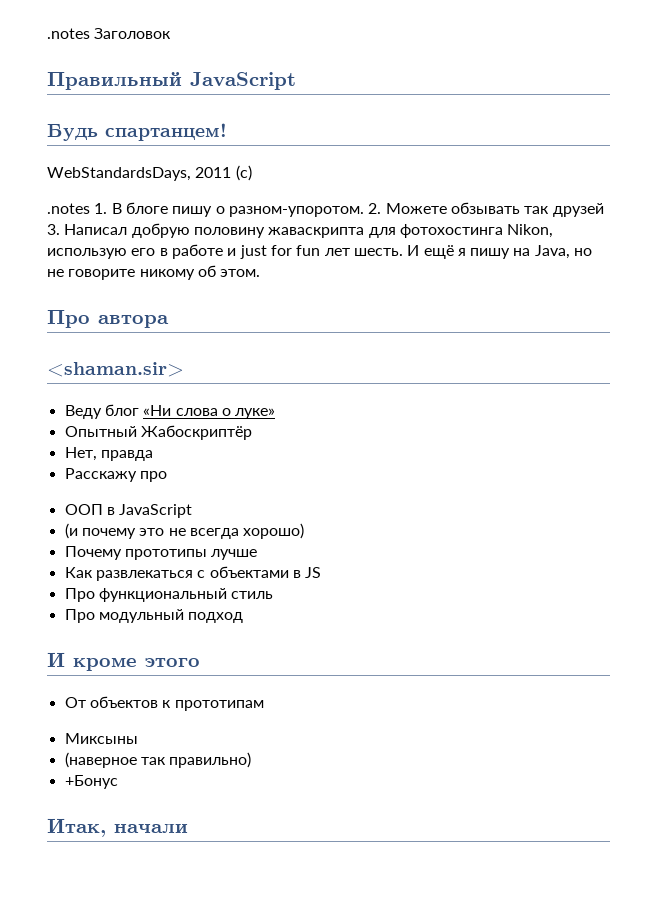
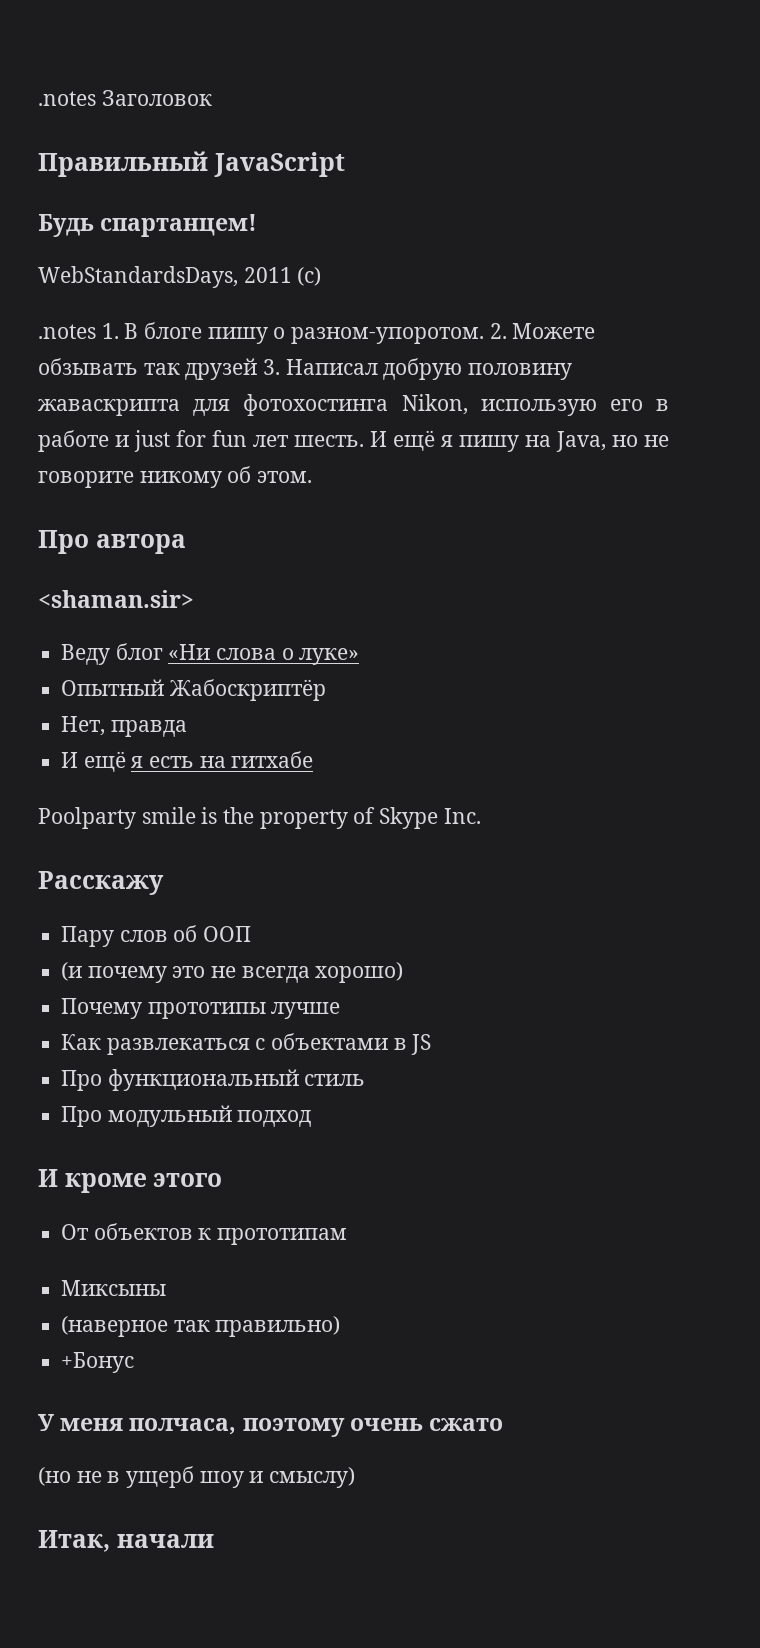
[64,468,167,482] Расскажу про // -> [61,751,314,772] [38,807,481,829] [38,871,164,895] [61,925,198,947] И ещё я есть на гитхабе // Poolparty smile is the property of Skype Inc. // Расскажу // Пару слов об
[106,504,193,518] в JavaScript -> (252, 934) none
(118, 782) none -> [38,1414,504,1437] [38,1466,356,1488] // У меня полчаса, поэтому очень сжато // (но не в ущерб шоу и смыслу)

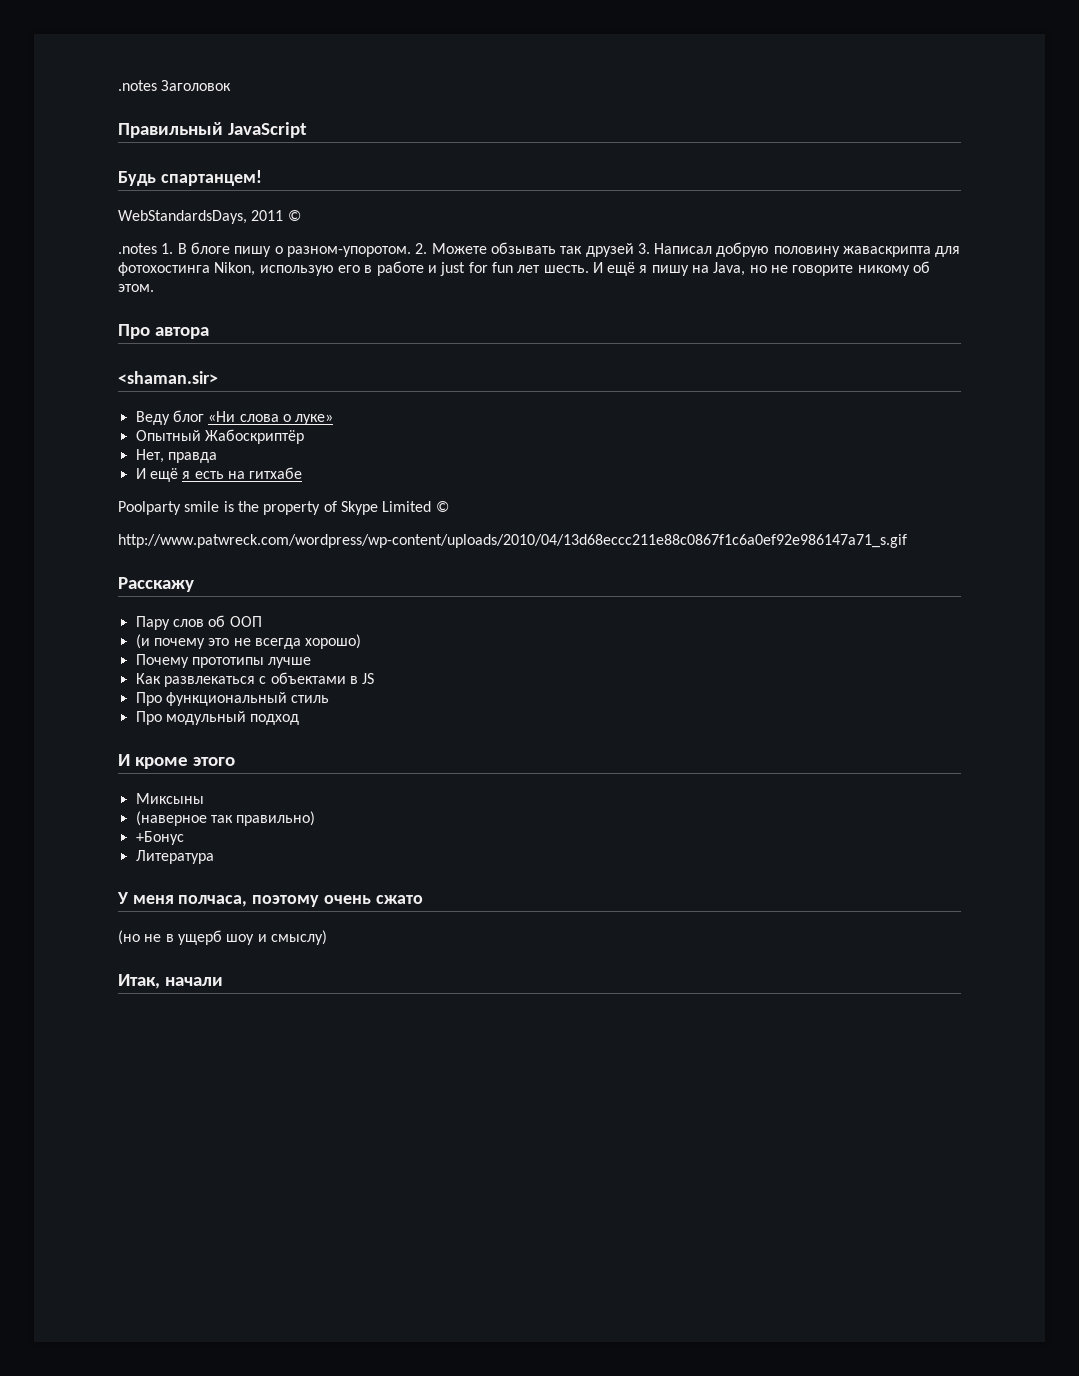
[297,267,322,286] (c) -> [287,210,301,221] ©
[443,808,481,824] Inc. -> [382,501,449,512] [118,534,907,548] Limited © // http://www.patwreck.com/wordpress/wp-content/uploads/2010/04/13d68eccc211e88c0867f1c6a0ef92e986147a71_s.gif
[61,1223,348,1245] // От объектов к прототипам -> (235, 761) none
(135, 1362) none -> [135,850,214,864] // Литература

